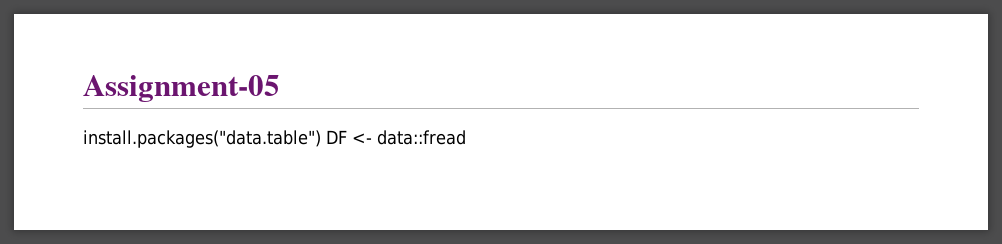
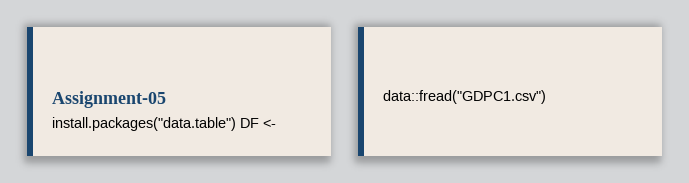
[377,130,466,145] data::fread -> [383,90,546,104] data::fread("GDPC1.csv")

